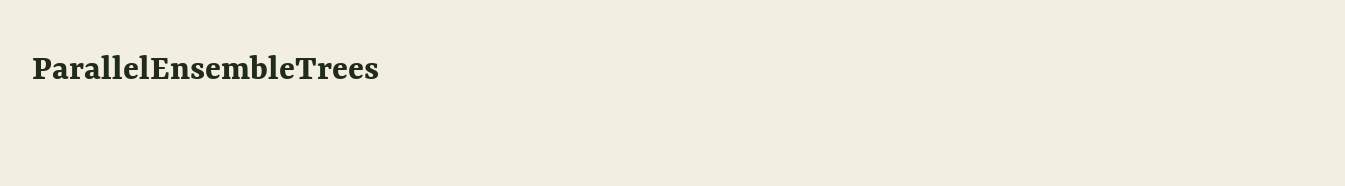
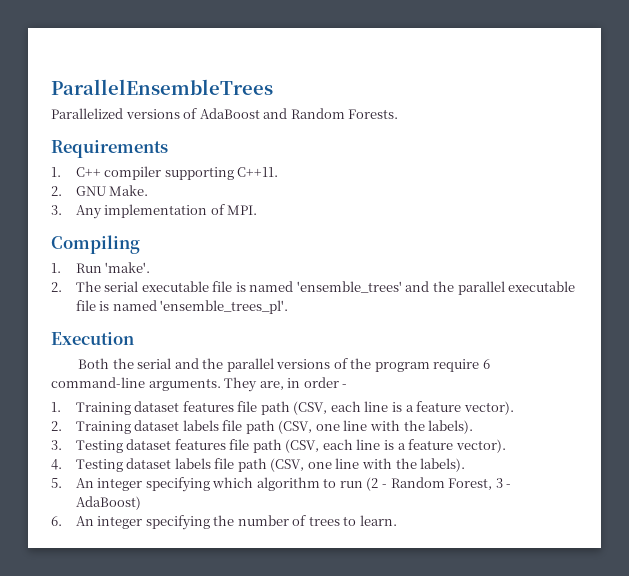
(379, 67) none -> [51,108,399,119] [51,140,168,158] [51,166,279,180] [51,185,149,196] [51,204,258,219] [51,235,140,254] [51,262,151,273] [51,281,576,295] [75,300,289,314] [51,332,134,345] [78,358,490,372] [51,377,348,392] [51,401,514,415] [51,420,474,434] [51,439,506,453] [51,458,466,472] [51,477,512,492] [75,496,141,510] [51,515,397,530] // Parallelized versions of AdaBoost and Random Forests. // Requirements // 1. C++ compiler supporting C++11. // 2. GNU Make. // 3. Any implementation of MPI. // Compiling // 1. Run 'make'. // 2. The serial executable file is named 'ensemble_trees' and the parallel executable file is named 'ensemble_trees_pl'. // Execution // Both the serial and the parallel versions of the program require 6 command-line arguments. They are, in order - // 1. Training dataset features file path (CSV, each line is a feature vector). // 2. Training dataset labels file path (CSV, one line with the labels). // 3. Testing dataset features file path (CSV, each line is a feature vector). // 4. Testing dataset labels file path (CSV, one line with the labels). // 5. An integer specifying which algorithm to run (2 - Random Forest, 3 - AdaBoost) // 6. An integer specifying the number of trees to learn.

